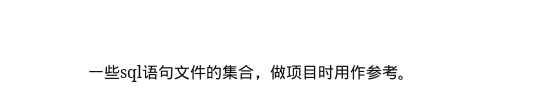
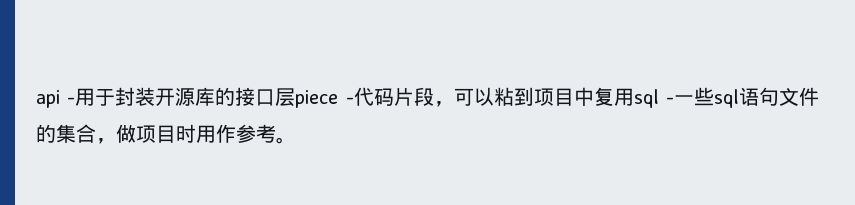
(88, 74) none -> [36,87,674,108] api -用于封装开源库的接口层piece -代码片段，可以粘到项目中复用sql -

